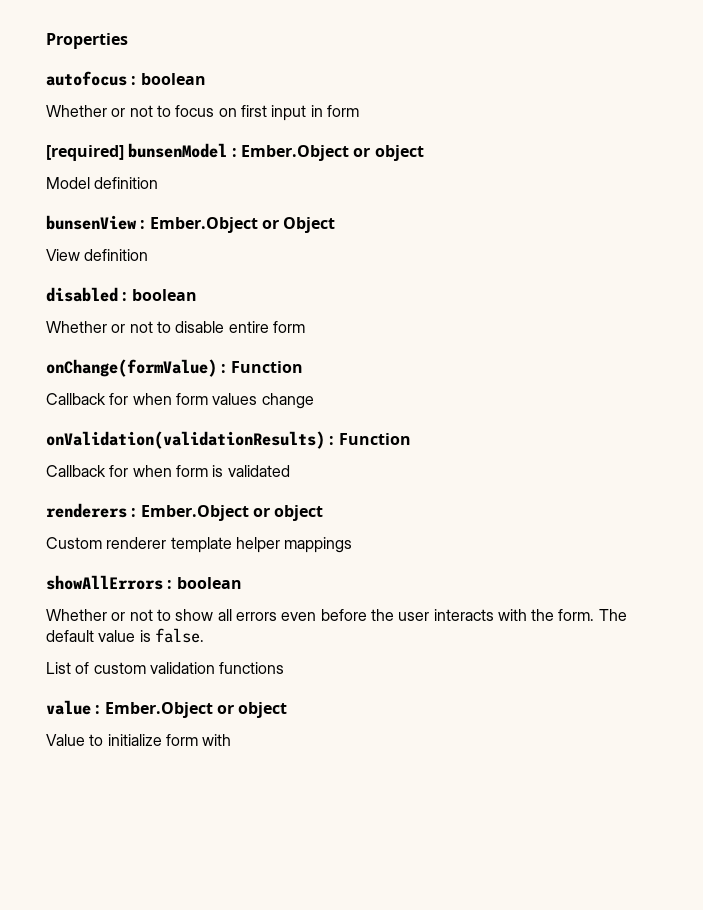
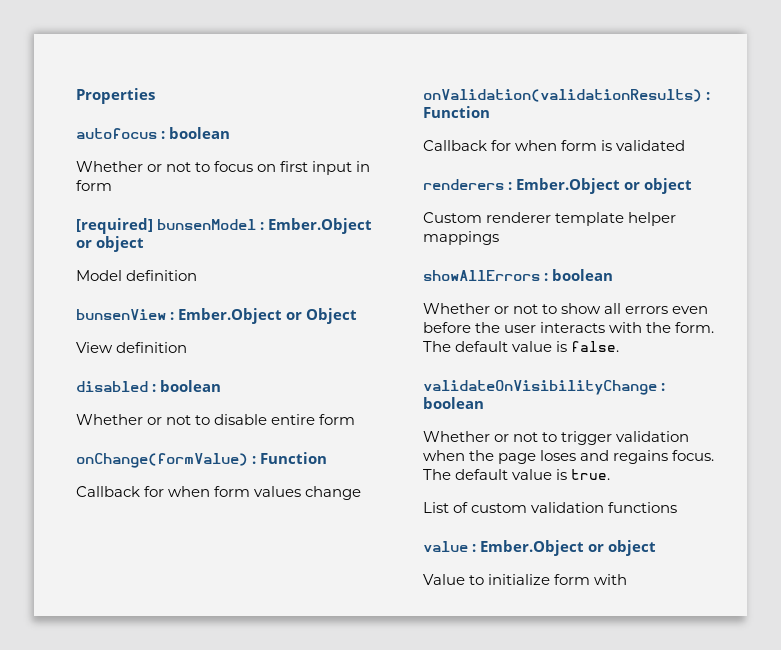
(204, 635) none -> [423,380,666,395] [423,397,484,409] [423,431,690,445] [423,450,715,464] [423,469,611,480] // validateOnVisibilityChange : boolean // Whether or not to trigger validation when the page loses and regains focus. The default value is true.

